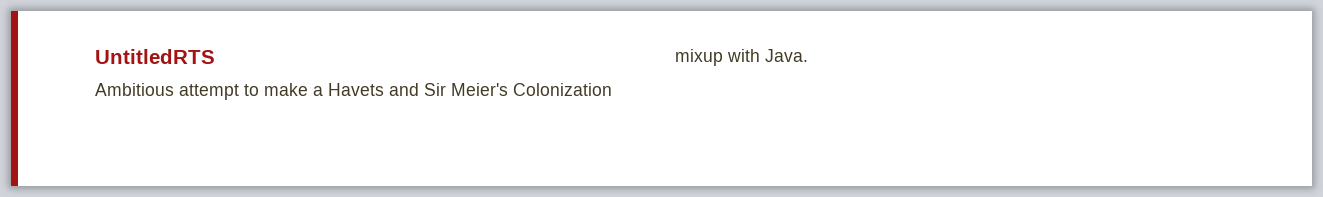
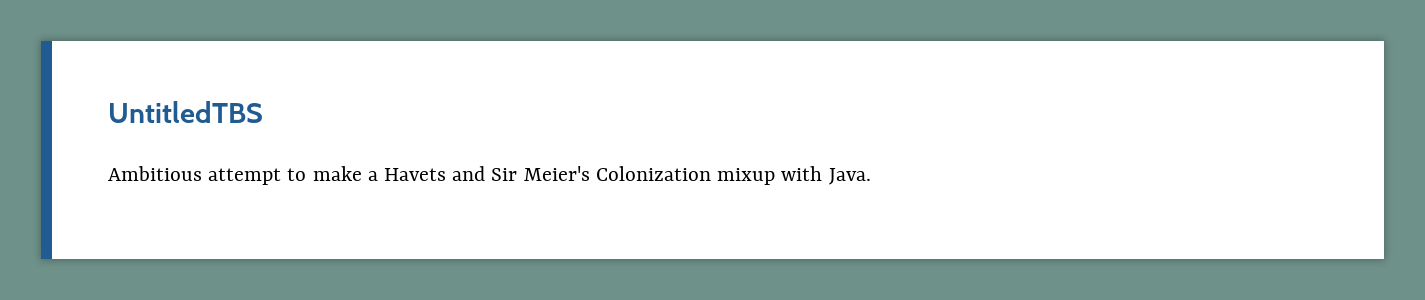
[95,49,215,64] UntitledRTS -> [108,101,263,123] UntitledTBS

